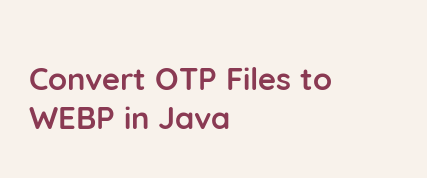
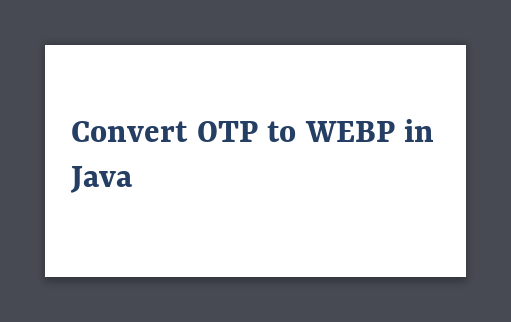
[226,67,291,90] Files -> (258, 131) none

